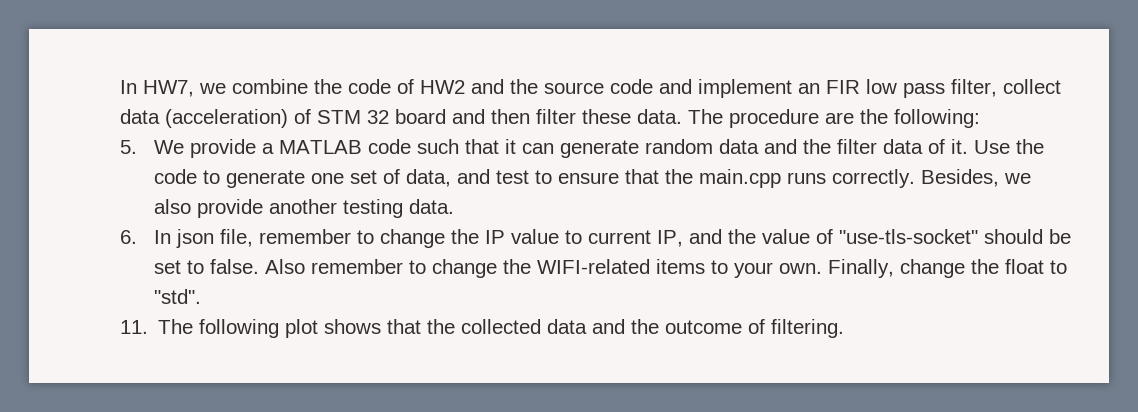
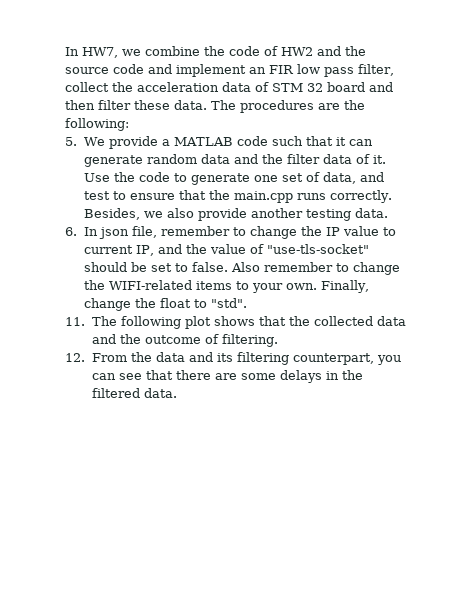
[120,109,288,128] data (acceleration) -> [112,82,251,92] the acceleration data
[729,109,819,128] procedure -> [240,100,314,113] procedures
(845, 328) none -> [65,352,401,365] [91,370,363,383] [91,388,177,398] // 12. From the data and its filtering counterpart, you can see that there are some delays in the filtered data.

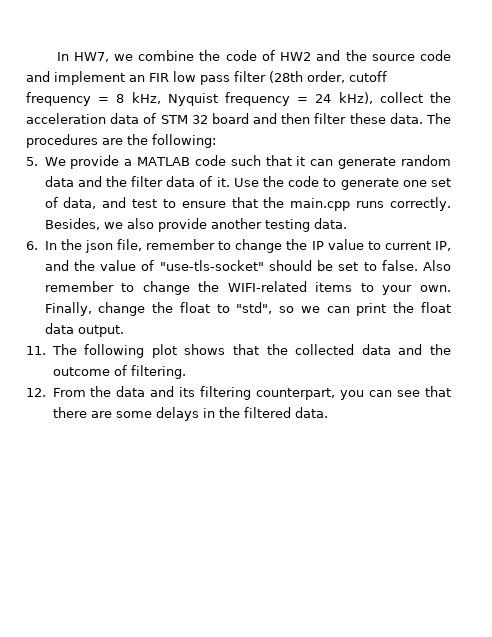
[358,64,394,76] filter, -> [234,71,387,83] [26,92,373,106] filter (28th order, cutoff frequency = 8 kHz, Nyquist frequency = 24 kHz),
(98, 231) none -> [60,239,82,250] the
[210,298,247,308] "std". -> [236,302,451,316] [44,323,124,337] "std", so we can print the float data output.

